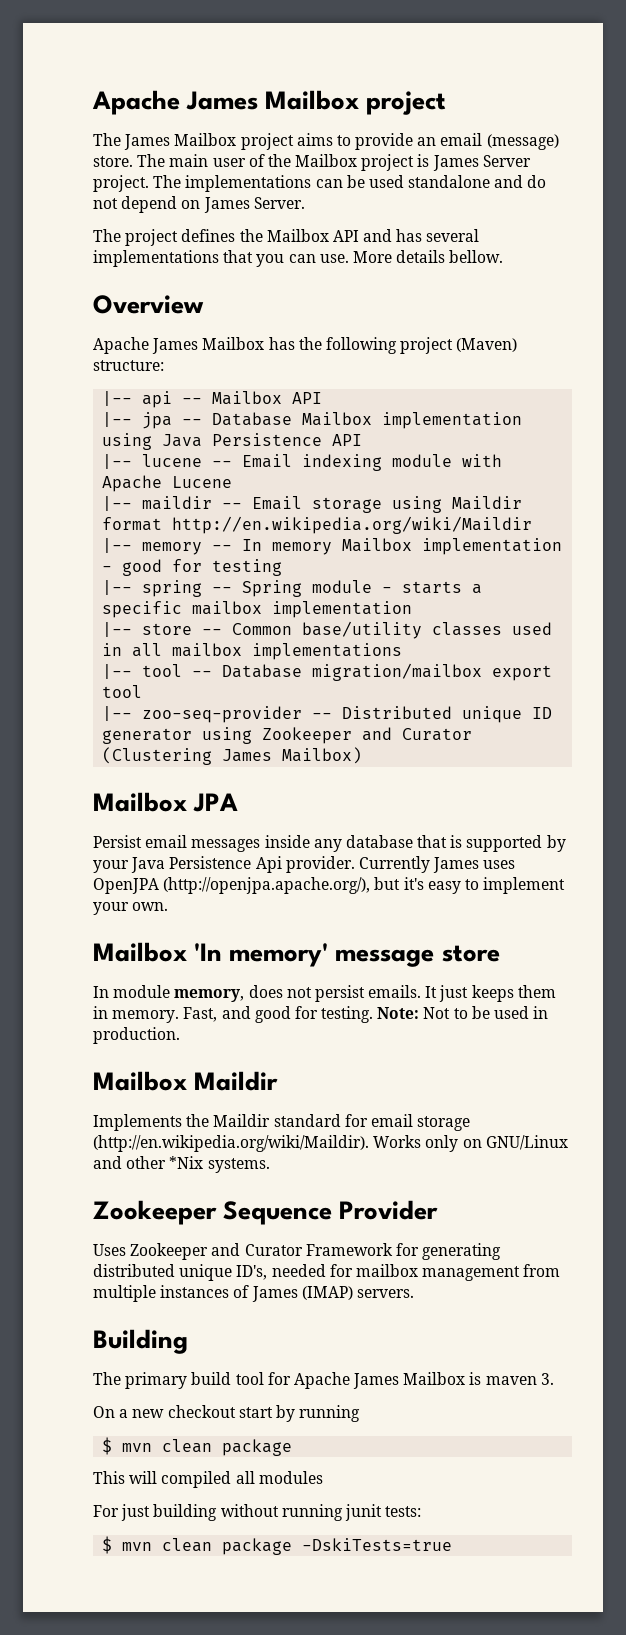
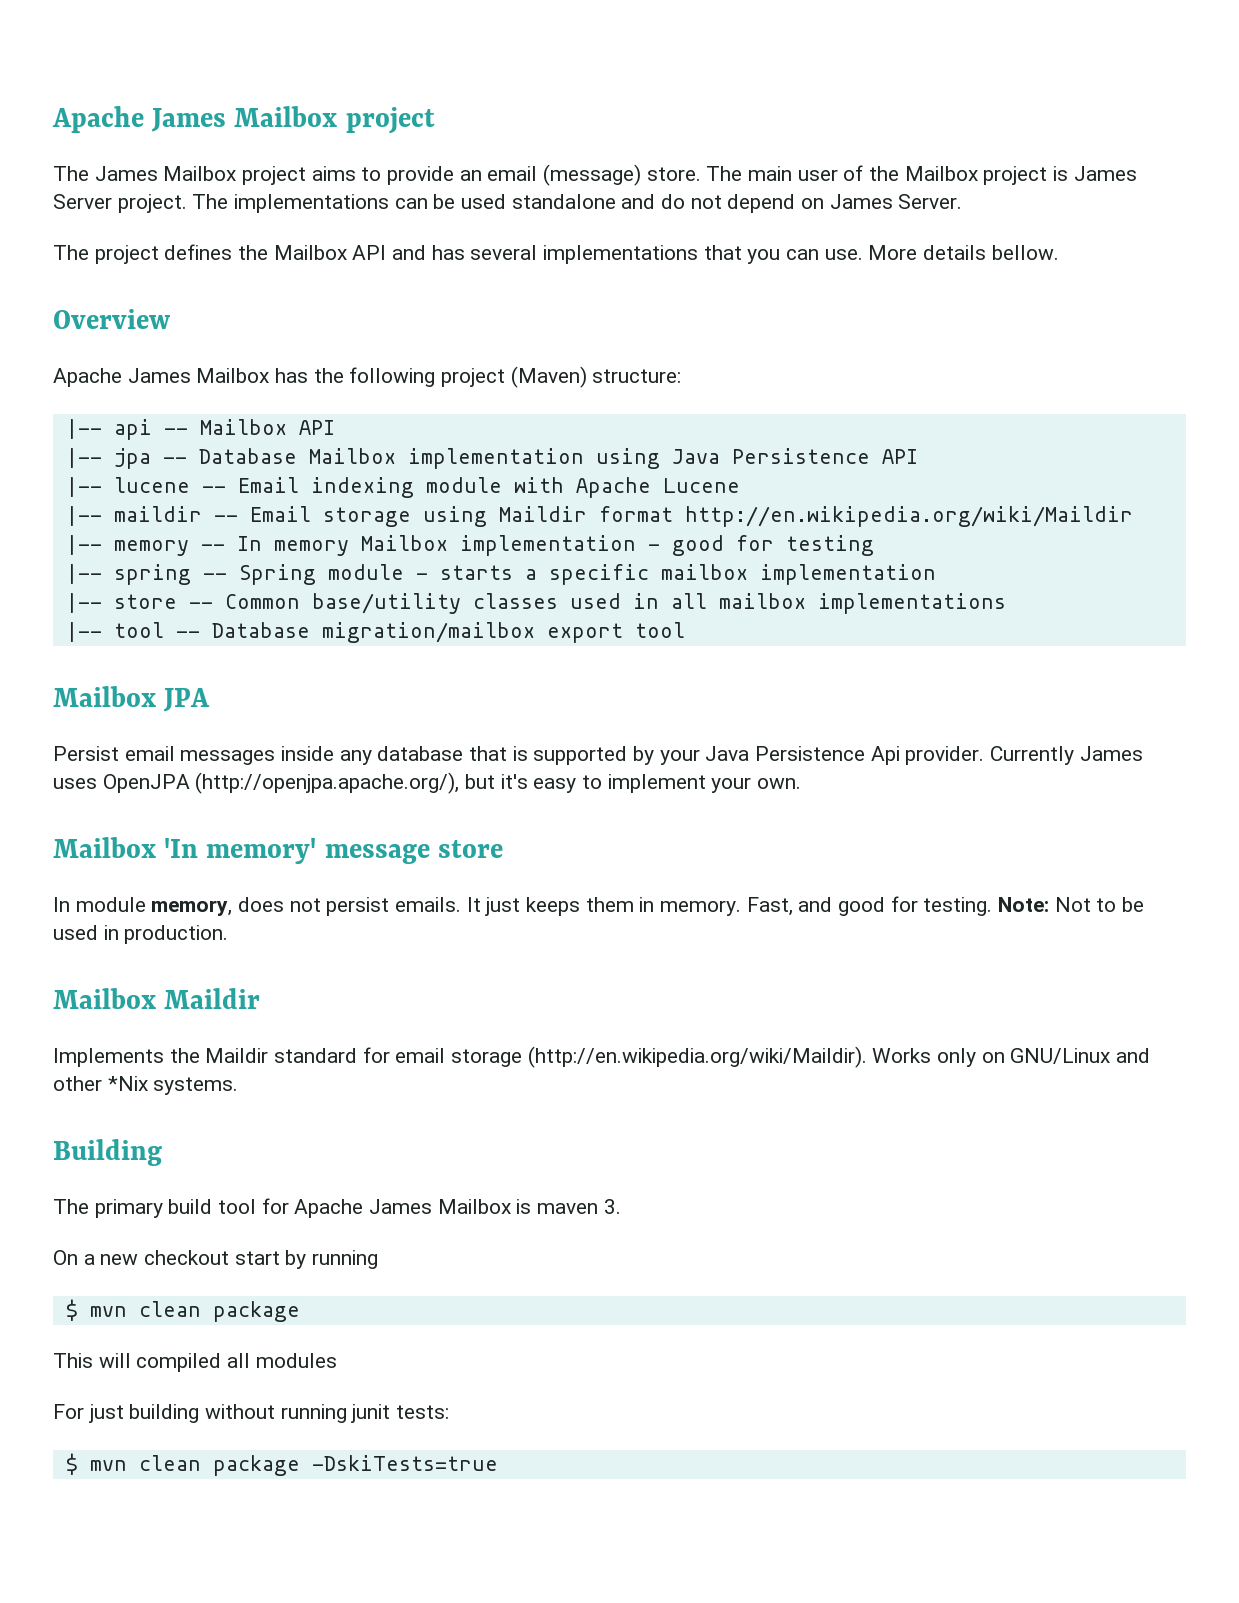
[102,706,553,723] [102,727,473,744] [102,747,363,765] // |-- zoo-seq-provider -- Distributed unique ID generator using Zookeeper and Curator (Clustering James Mailbox) -> (685, 630) none
[93,1200,439,1225] [93,1243,502,1260] [93,1264,561,1281] [93,1285,414,1302] // Zookeeper Sequence Provider // Uses Zookeeper and Curator Framework for generating distributed unique ID's, needed for mailbox management from multiple instances of James (IMAP) servers. -> (239, 1086) none

